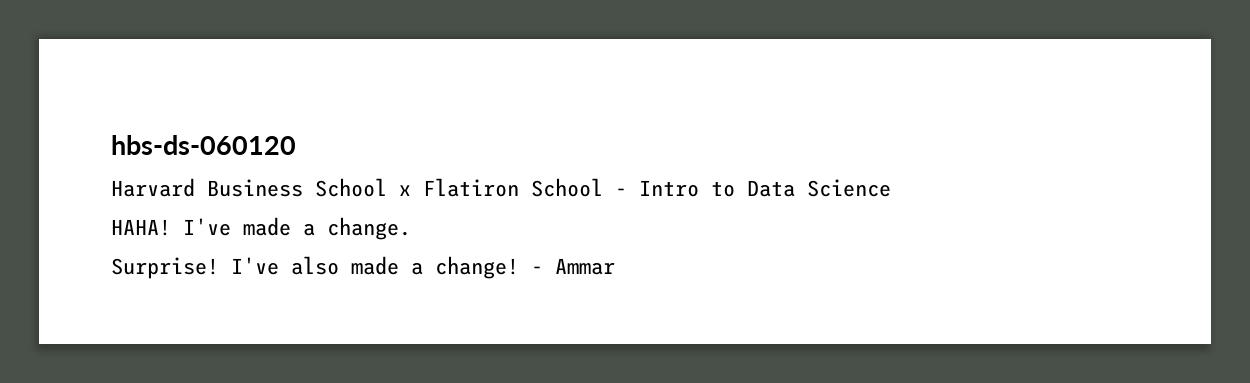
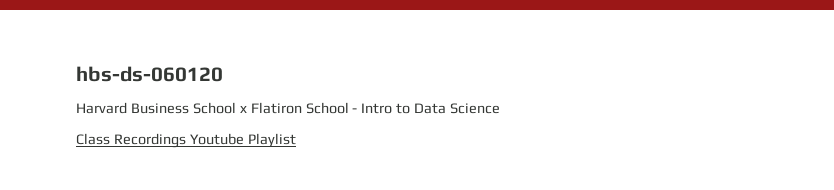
[111,217,411,240] [111,256,615,279] HAHA! I've made a change. // Surprise! I've also made a change! - Ammar -> [76,133,296,148] Class Recordings Youtube Playlist

